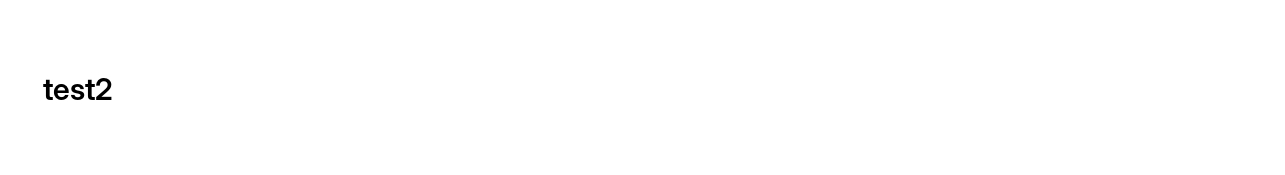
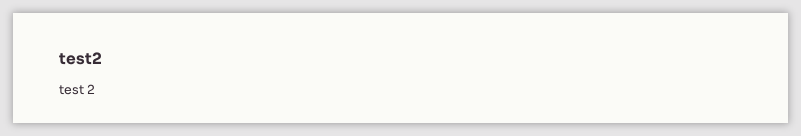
(113, 89) none -> [59,84,96,95] // test 2

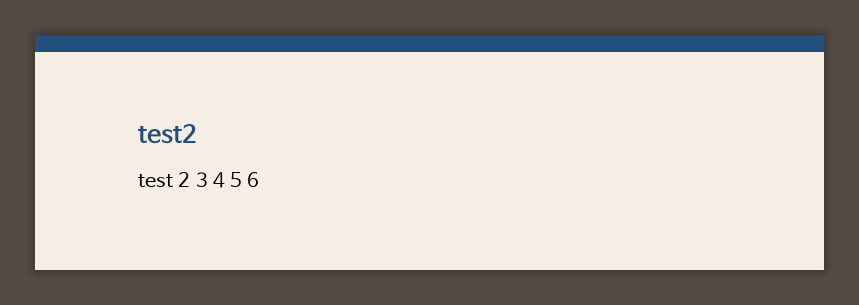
(96, 89) none -> [195,172,260,188] 3 4 5 6

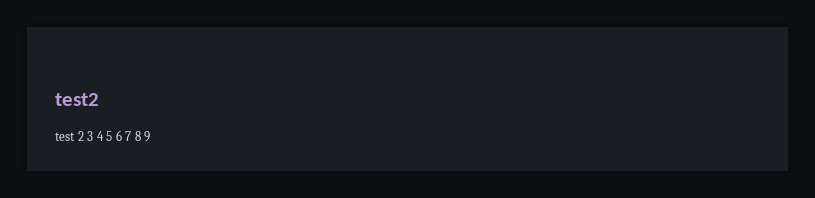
(260, 179) none -> [125,131,151,142] 7 8 9

